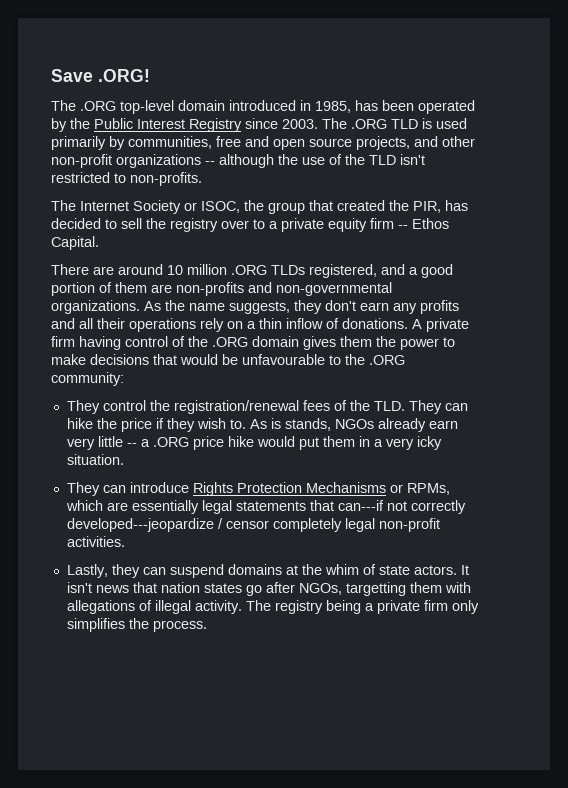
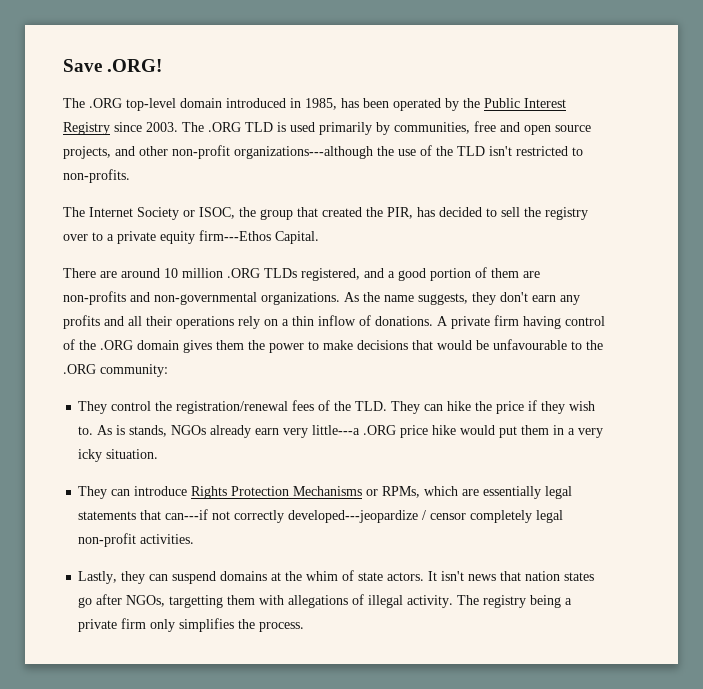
[116,154,274,168] organizations -- although -> [234,146,373,159] organizations---although
[370,218,449,229] firm -- Ethos -> [199,230,271,241] firm---Ethos
[97,436,150,447] little -- a -> [312,425,361,435] little---a

